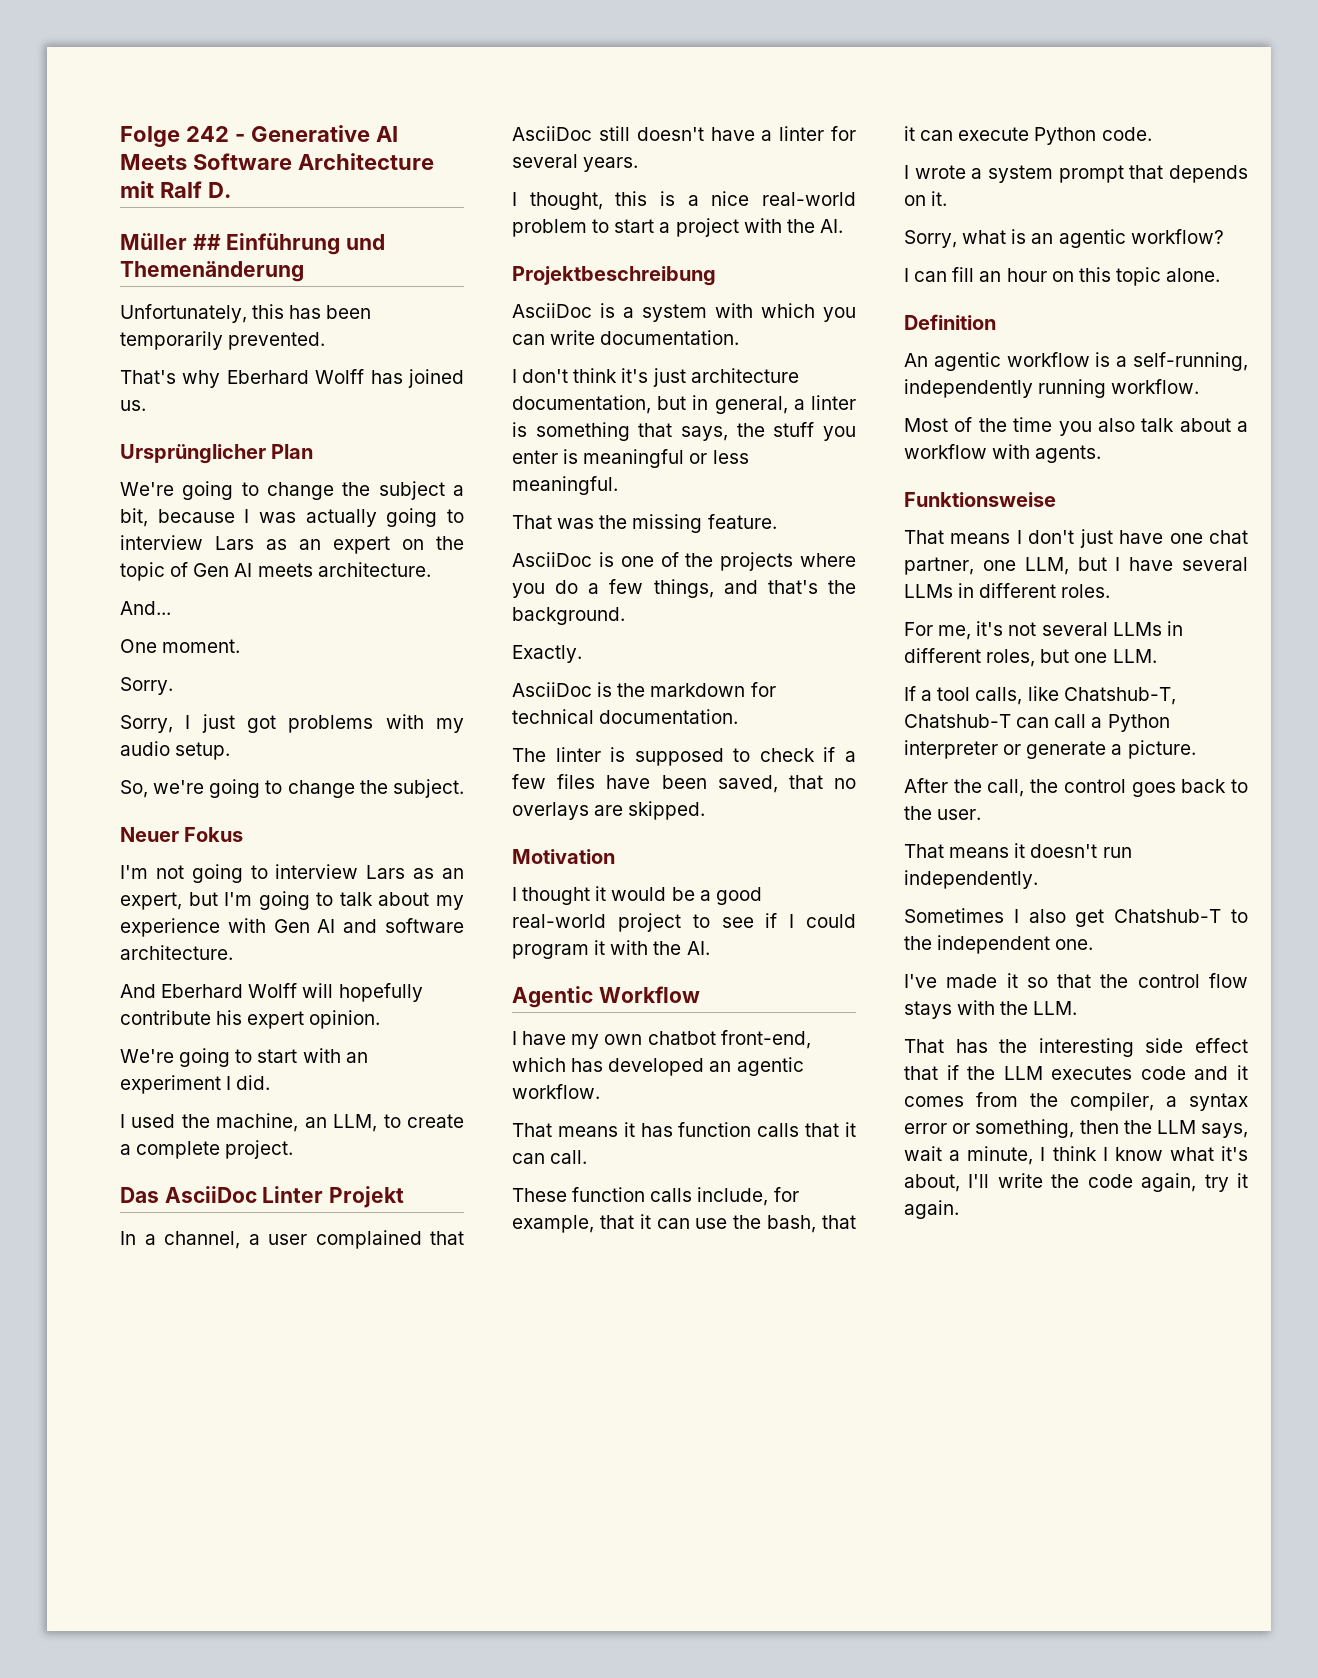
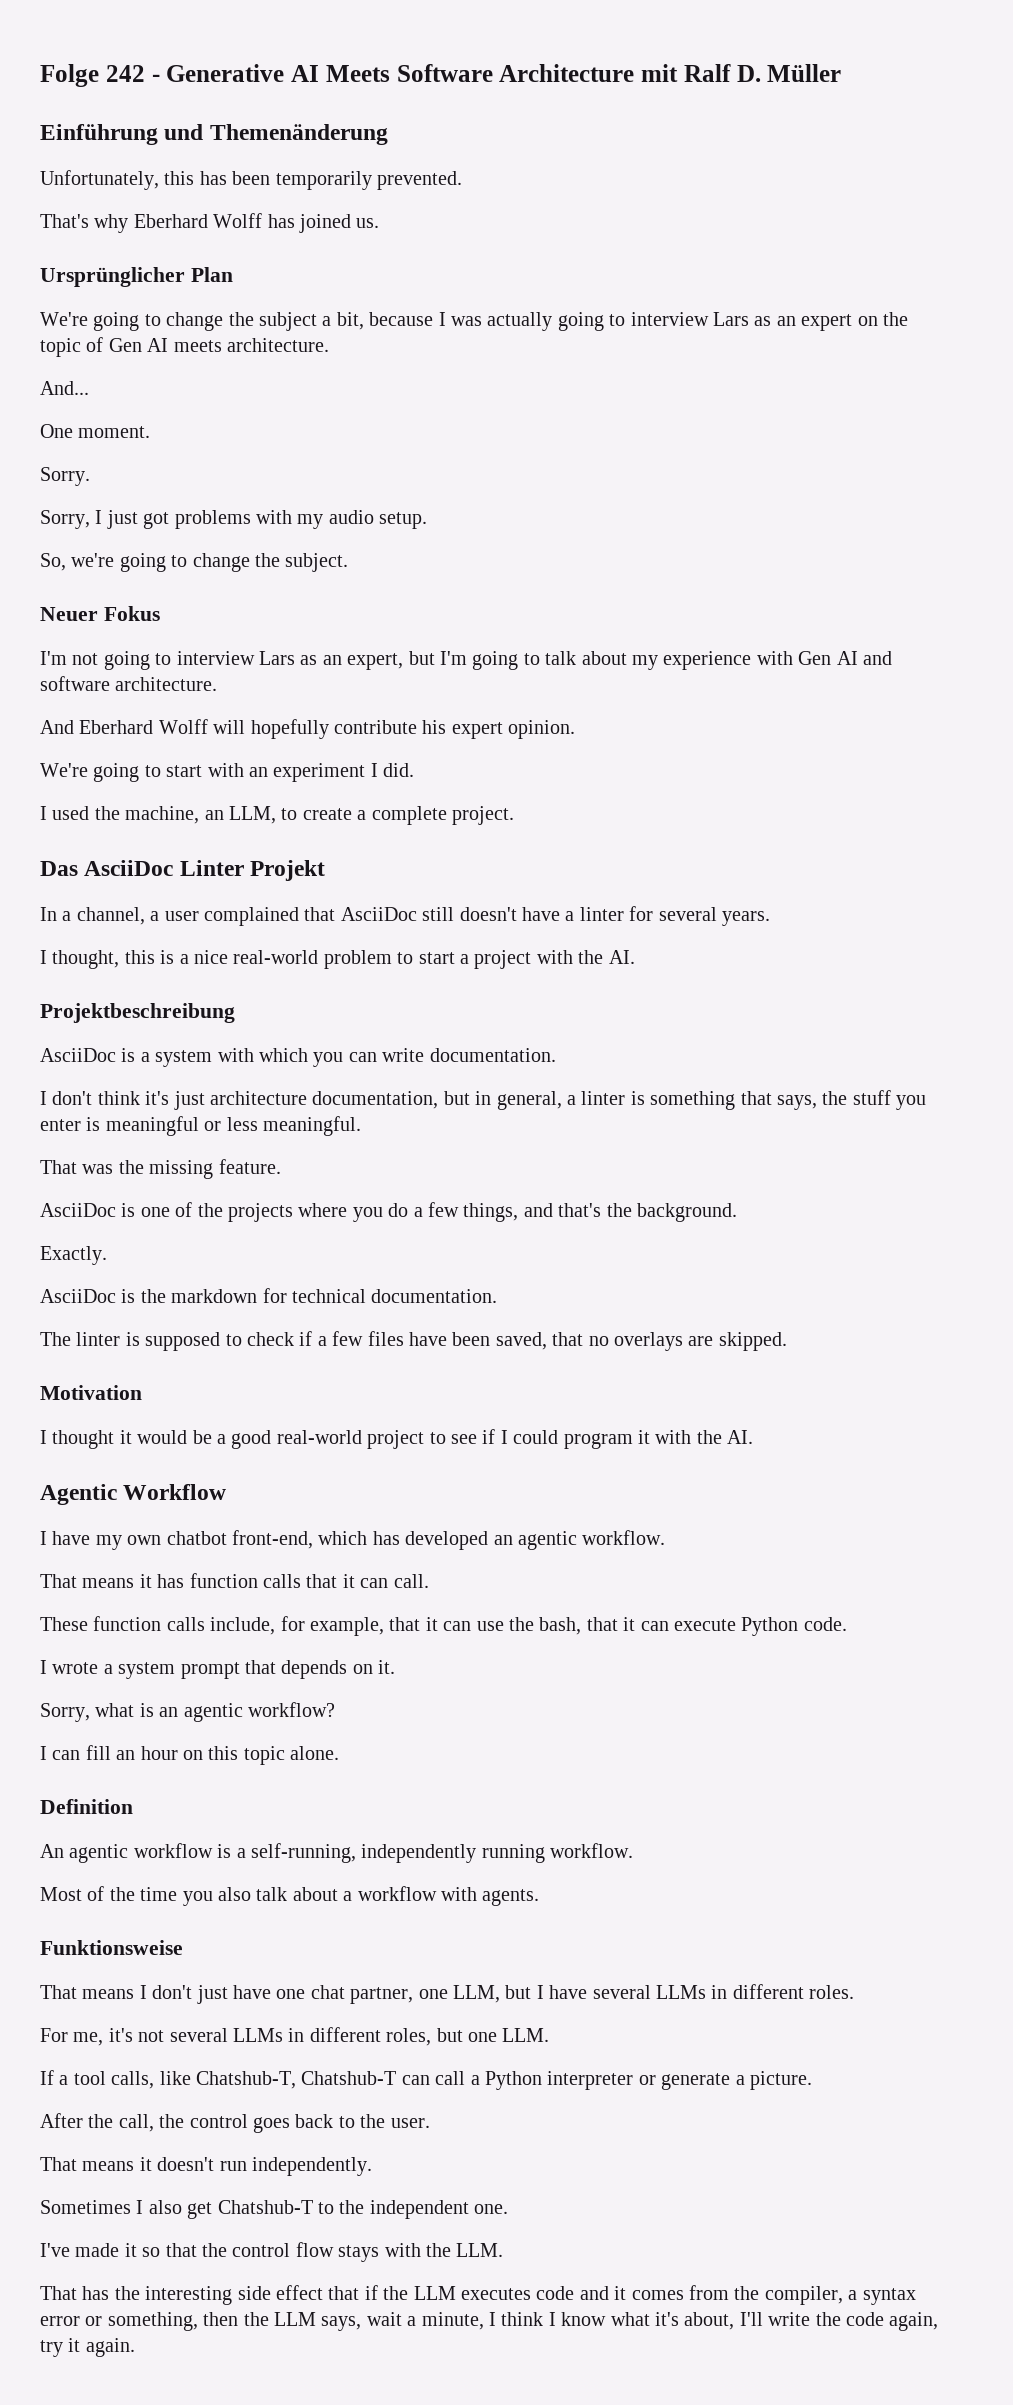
[120,233,221,250] // Müller ## -> [767,64,842,82] Müller //

